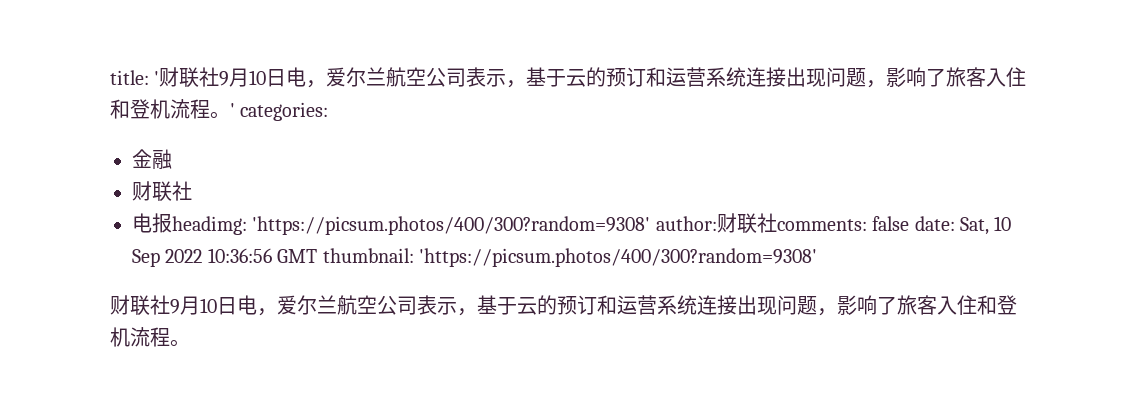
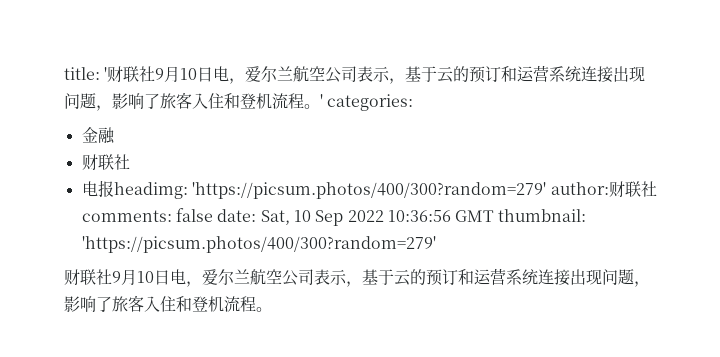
[252,216,651,235] 'https://picsum.photos/400/300?random=9308' -> [192,182,547,199] 'https://picsum.photos/400/300?random=279'
[419,248,817,267] 'https://picsum.photos/400/300?random=9308' -> [81,236,436,253] 'https://picsum.photos/400/300?random=279'

